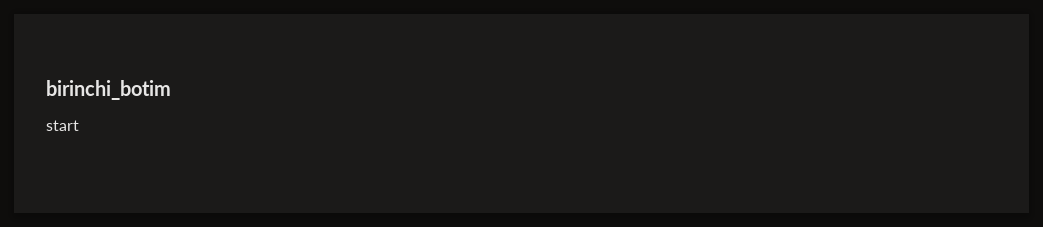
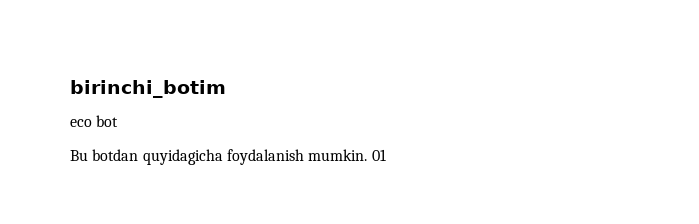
[46,120,79,131] start -> [70,115,119,127] [70,149,386,165] eco bot // Bu botdan quyidagicha foydalanish mumkin. 01

